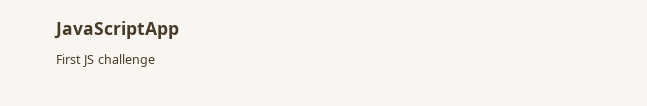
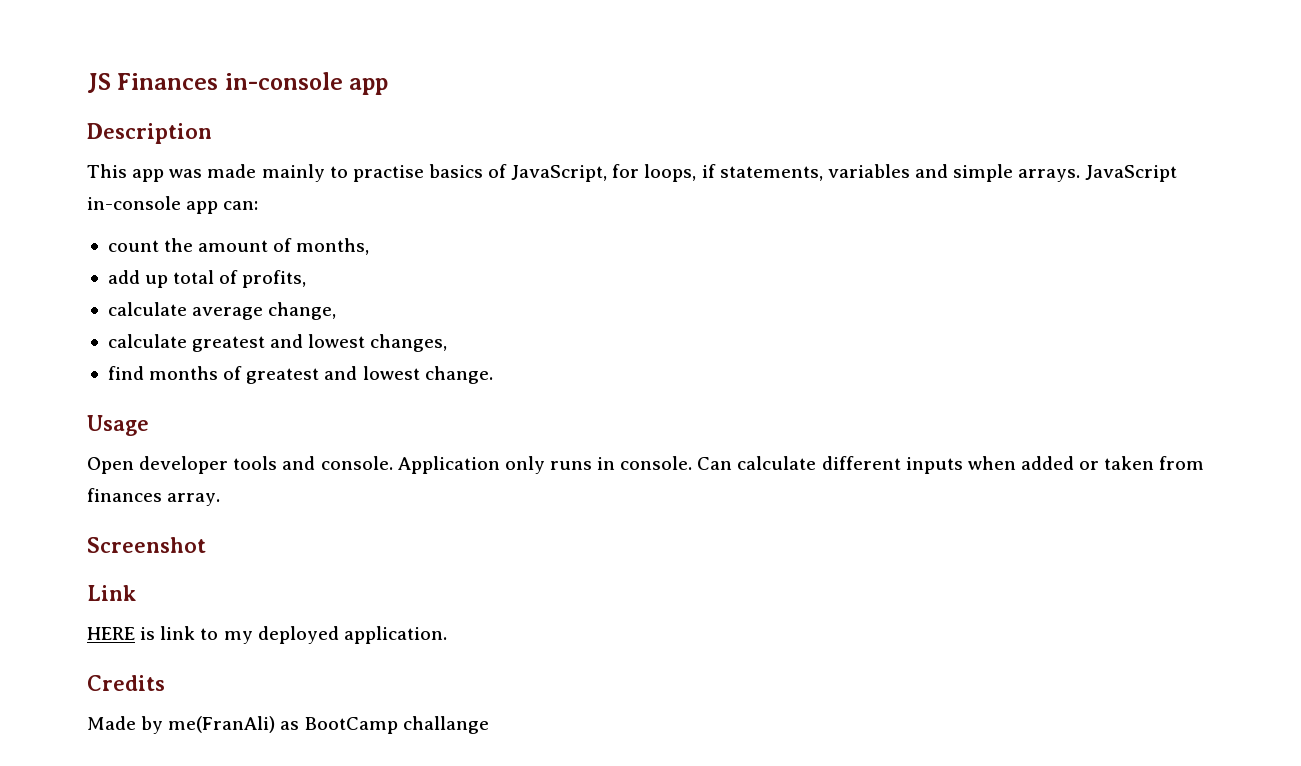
[54,21,179,39] [56,54,155,67] JavaScriptApp // First JS challenge -> [87,72,389,95] [87,123,212,144] [87,164,1178,182] [87,196,259,214] [107,238,370,255] [107,270,307,288] [107,302,337,320] [107,334,448,352] [107,366,493,384] [87,415,149,436] [87,456,1205,474] [87,488,221,506] [87,537,206,553] [87,585,136,601] [87,626,447,644] [87,675,165,691] [87,716,489,734] JS Finances in-console app // Description // This app was made mainly to practise basics of JavaScript, for loops, if statements, variables and simple arrays. JavaScript in-console app can: // count the amount of months, // add up total of profits, // calculate average change, // calculate greatest and lowest changes, // find months of greatest and lowest change. // Usage // Open developer tools and console. Application only runs in console. Can calculate different inputs when added or taken from finances array. // Screenshot // Link // HERE is link to my deployed application. // Credits // Made by me(FranAli) as BootCamp challange

